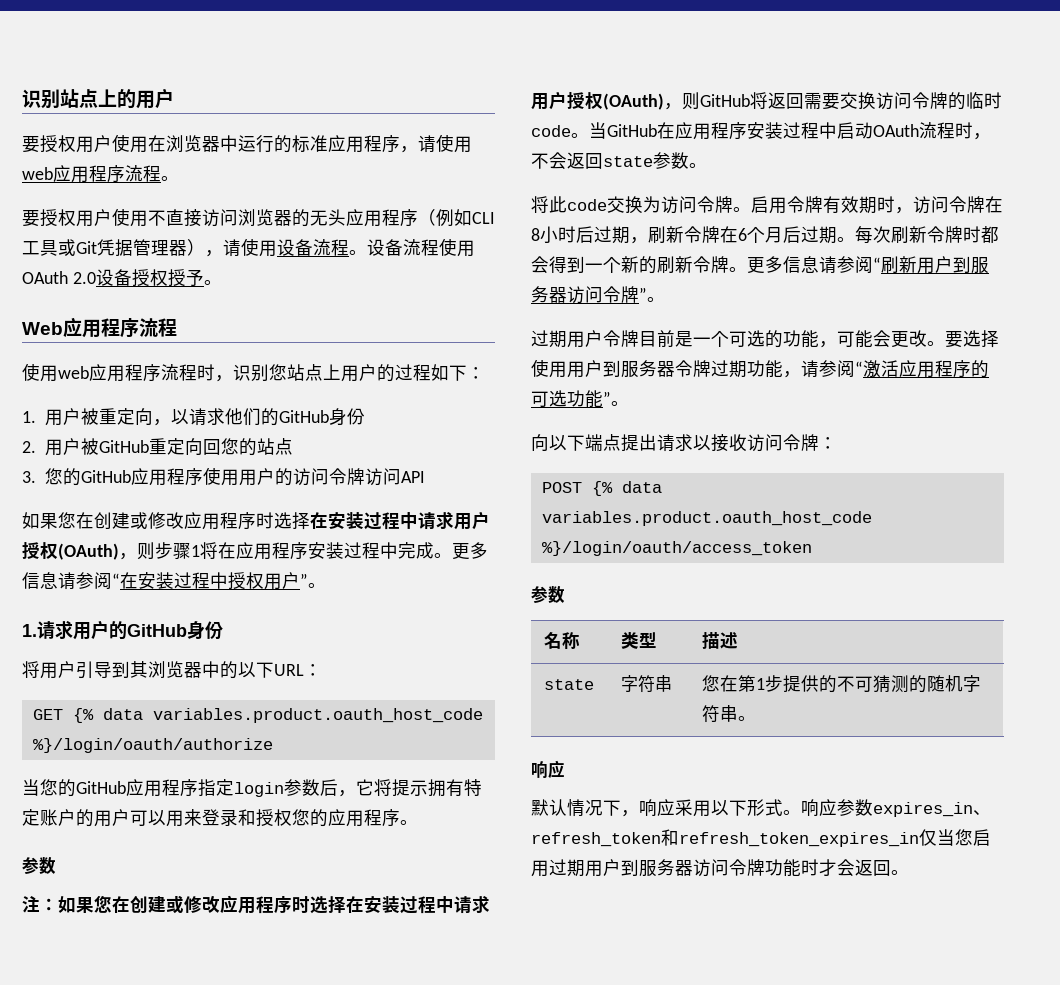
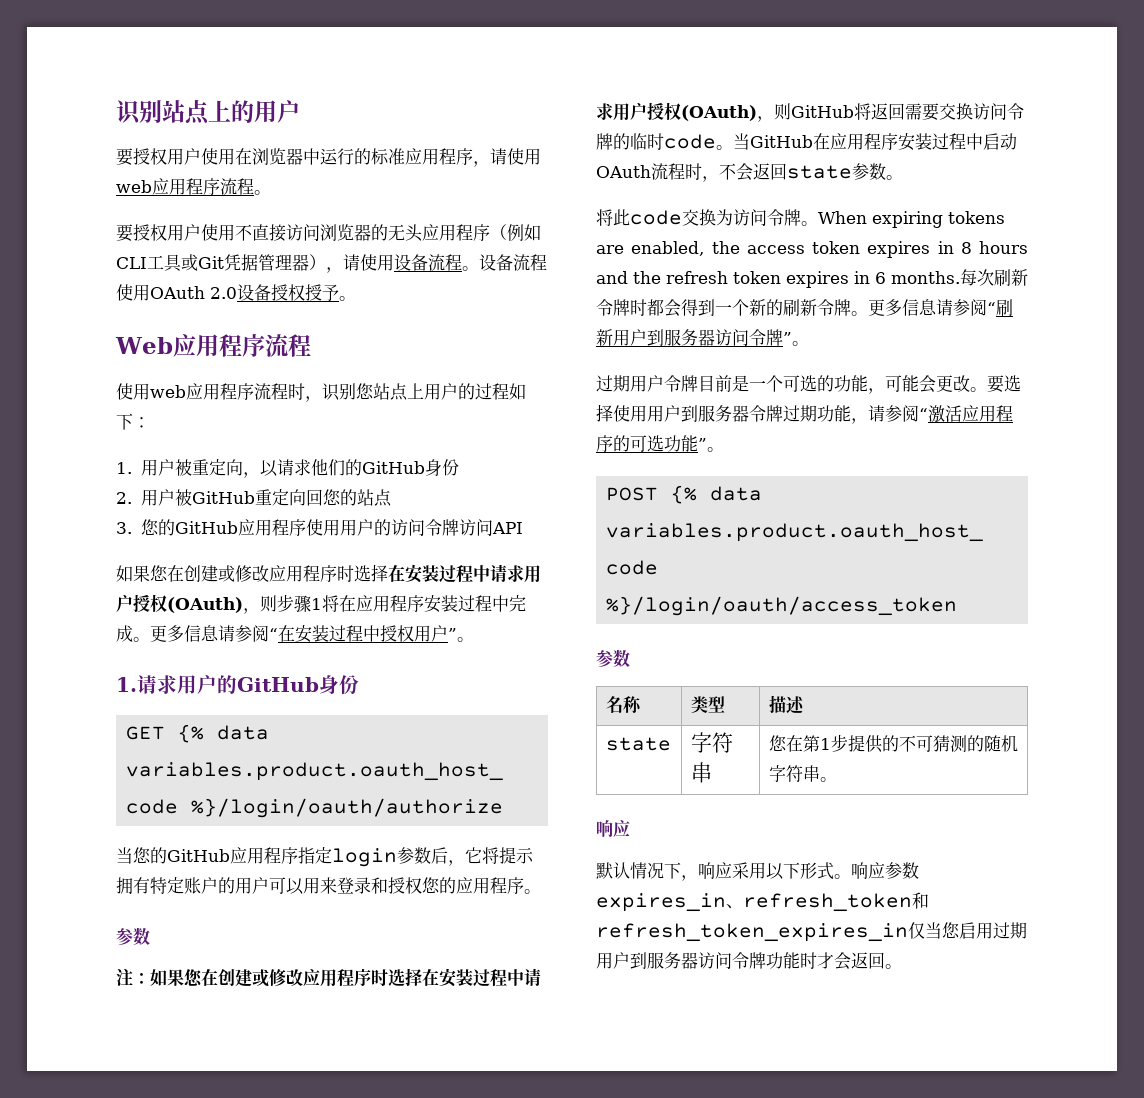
[22,661,322,679] // 将用户引导到其浏览器中的以下URL： -> (359, 685) none
[751,196,1003,214] [531,226,855,244] 启用令牌有效期时，访问令牌在8小时后过期，刷新令牌在6个月后过期。 -> [818,211,1005,228] [596,241,1028,258] [596,271,960,288] When expiring tokens are enabled, the access token expires in 8 hours and the refresh token expires in 6 months.
[531,434,837,452] // 向以下端点提出请求以接收访问令牌： -> (724, 449) none

